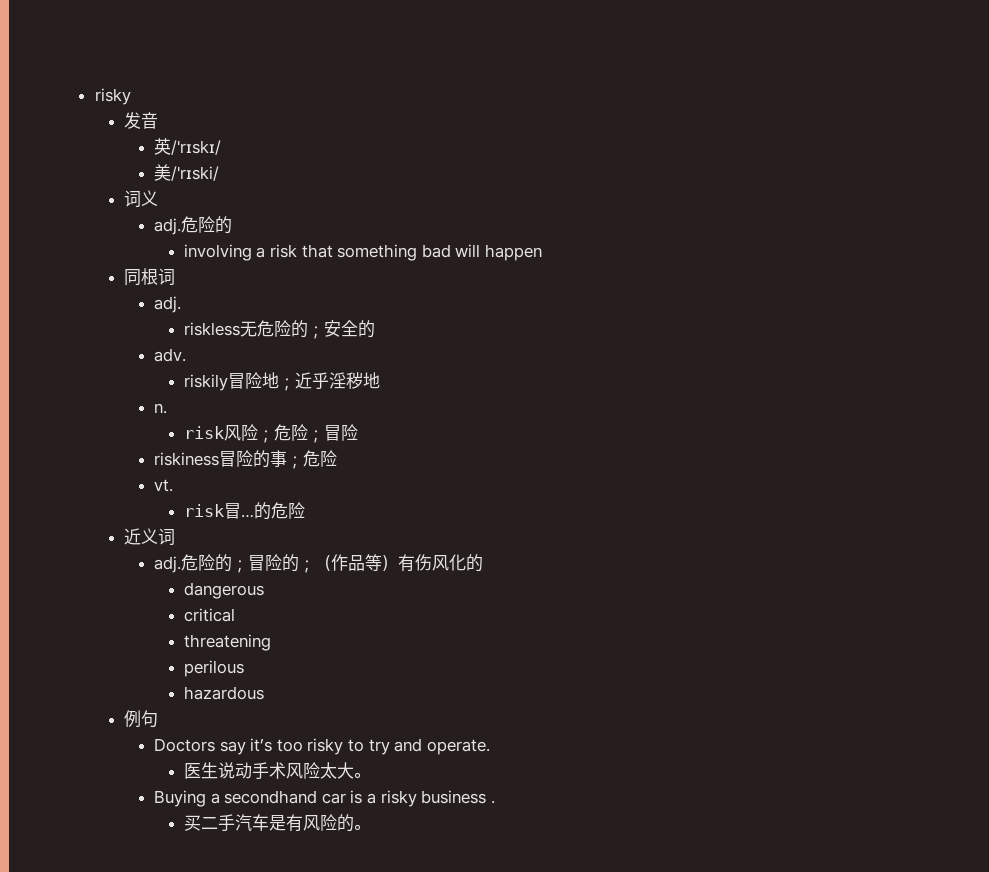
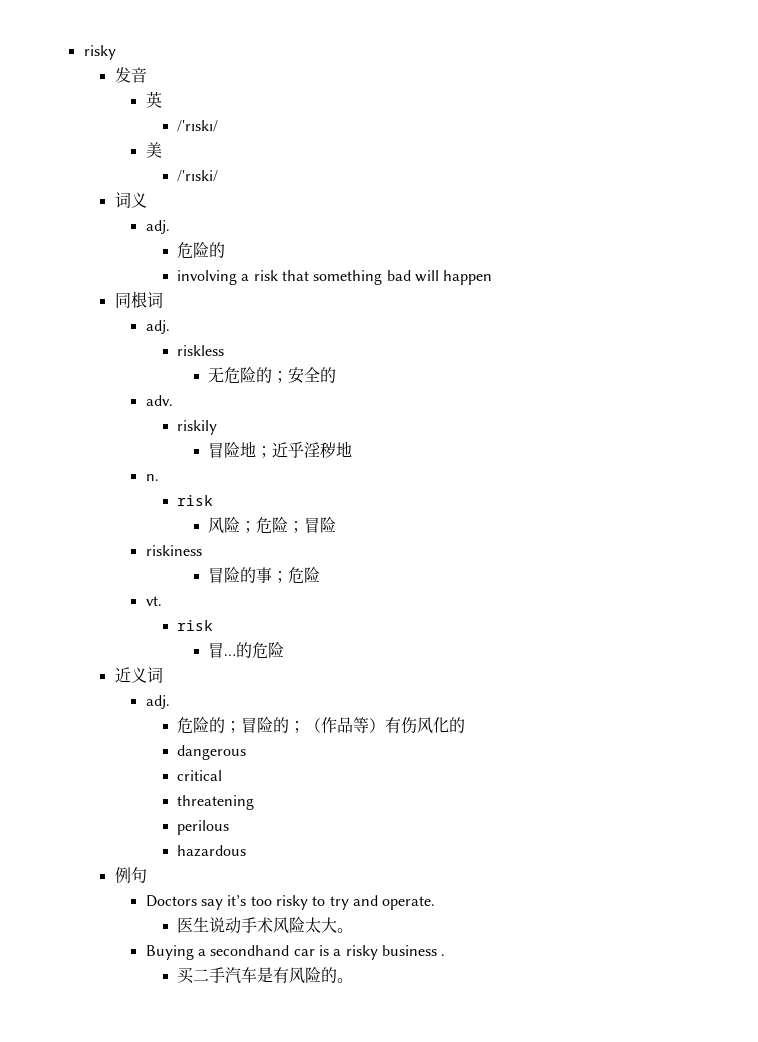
(172, 146) none -> (162, 99) //
(172, 172) none -> (162, 150) //
(182, 226) none -> (170, 227) //
(240, 329) none -> (224, 350) //
(228, 382) none -> (217, 427) //
(224, 432) none -> (213, 500) //
(220, 459) none -> (202, 550) //
(224, 510) none -> (213, 625) //
(182, 564) none -> (170, 702) //

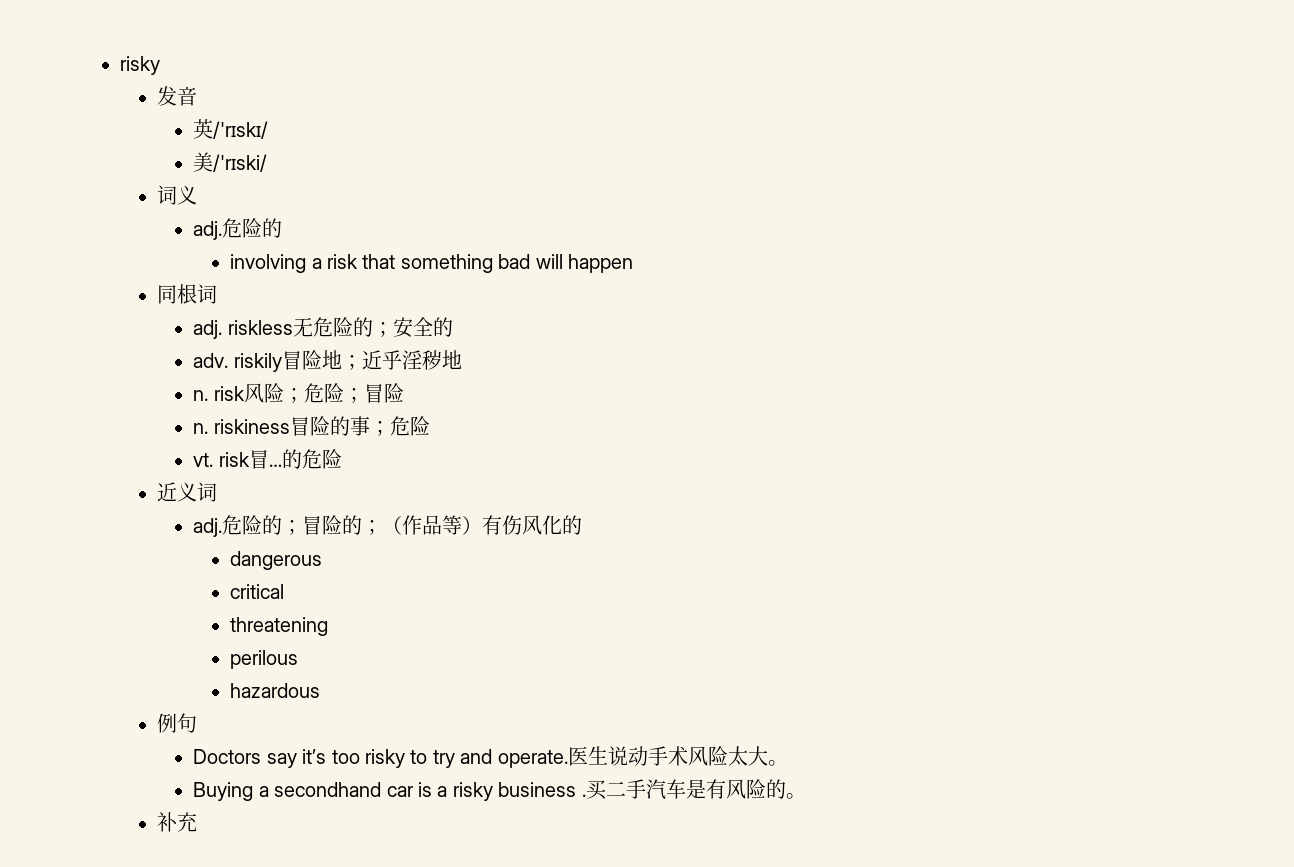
(162, 99) // -> (214, 129) none
(162, 150) // -> (214, 162) none
(170, 227) // -> (223, 230) none
(170, 327) // -> (223, 329) none
(224, 350) // -> (293, 327) none
(173, 400) // -> (229, 360) none
(217, 427) // -> (282, 362) none
[176,495,213,506] // risk // -> [213,386,245,401] risk
(337, 525) none -> [193,423,209,434] n.
(202, 550) // -> (290, 426) none
[176,620,213,631] // risk // -> [218,452,250,467] risk
(170, 702) // -> (223, 527) none
(436, 903) // -> (568, 759) none
(446, 955) // -> (586, 795) none
(353, 980) none -> [156,812,197,832] // 补充

